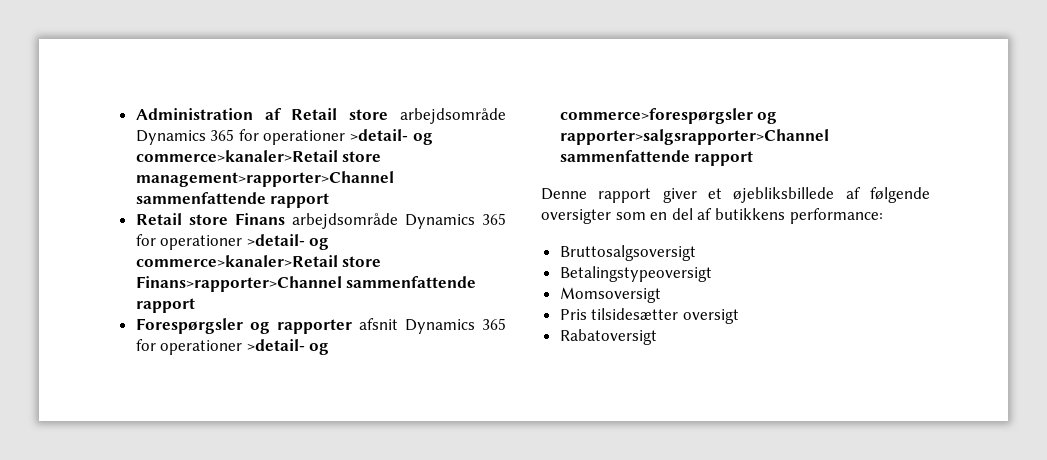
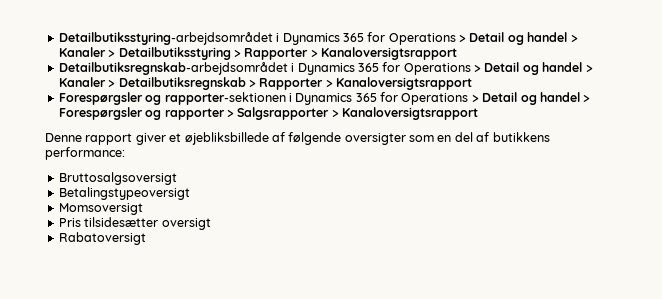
[135,108,506,124] [135,129,433,145] [135,150,382,162] [135,171,394,187] [135,192,330,208] [135,213,506,229] [135,234,330,250] [135,255,382,267] [135,276,477,292] [135,298,195,313] [135,318,506,334] [135,339,330,355] [559,108,778,124] [559,129,829,145] [559,150,754,166] Administration af Retail store arbejdsområde Dynamics 365 for operationer >detail- og commerce>kanaler>Retail store management>rapporter>Channel sammenfattende rapport // Retail store Finans arbejdsområde Dynamics 365 for operationer >detail- og commerce>kanaler>Retail store Finans>rapporter>Channel sammenfattende rapport // Forespørgsler og rapporter afsnit Dynamics 365 for operationer >detail- og commerce>forespørgsler og rapporter>salgsrapporter>Channel sammenfattende rapport -> [58,32,578,45] [58,47,457,60] [58,62,593,75] [58,77,472,90] [58,92,591,105] [58,107,478,120] Detailbutiksstyring-arbejdsområdet i Dynamics 365 for Operations > Detail og handel > Kanaler > Detailbutiksstyring > Rapporter > Kanaloversigtsrapport // Detailbutiksregnskab-arbejdsområdet i Dynamics 365 for Operations > Detail og handel > Kanaler > Detailbutiksregnskab > Rapporter > Kanaloversigtsrapport // Forespørgsler og rapporter-sektionen i Dynamics 365 for Operations > Detail og handel > Forespørgsler og rapporter > Salgsrapporter > Kanaloversigtsrapport

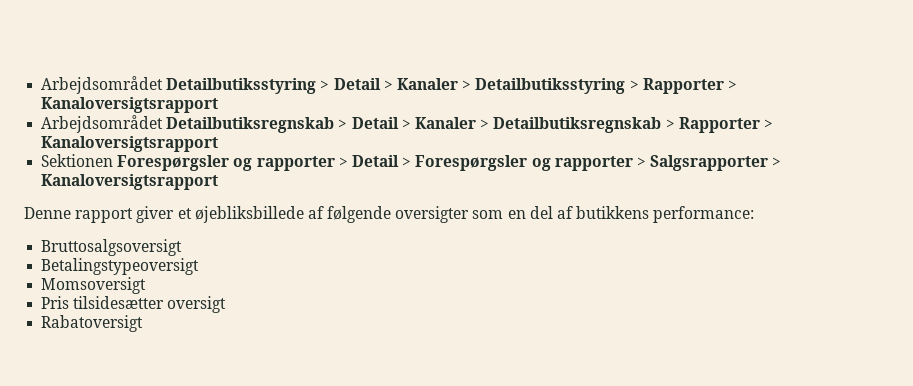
[58,32,568,45] Detailbutiksstyring-arbejdsområdet i Dynamics 365 for Operations > Detail og handel -> [41,76,381,94] Arbejdsområdet Detailbutiksstyring > Detail
[58,62,583,75] Detailbutiksregnskab-arbejdsområdet i Dynamics 365 for Operations > Detail og handel -> [41,115,399,133] Arbejdsområdet Detailbutiksregnskab > Detail
[58,92,580,105] Forespørgsler og rapporter-sektionen i Dynamics 365 for Operations > Detail og handel -> [41,154,399,171] Sektionen Forespørgsler og rapporter > Detail

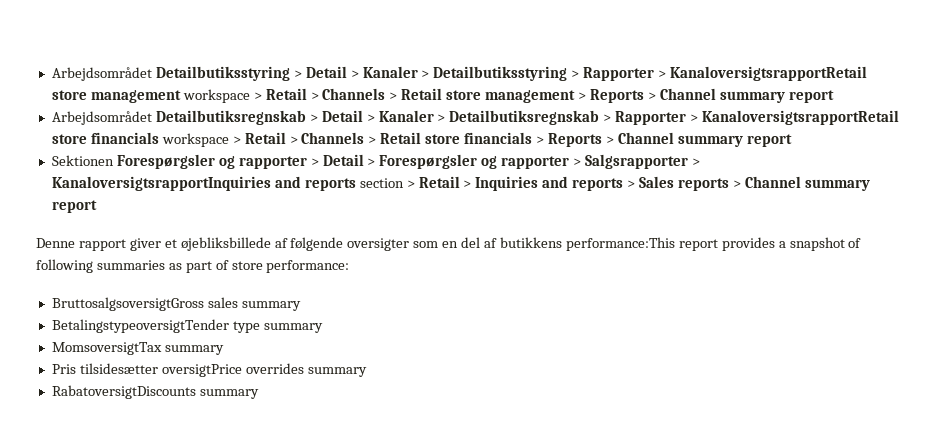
[41,97,219,113] Kanaloversigtsrapport -> [670,66,868,81] [51,88,834,103] KanaloversigtsrapportRetail store management workspace > Retail > Channels > Retail store management > Reports > Channel summary report
[41,136,219,152] Kanaloversigtsrapport -> [702,110,900,125] [51,132,792,147] KanaloversigtsrapportRetail store financials workspace > Retail > Channels > Retail store financials > Reports > Channel summary report
[41,174,219,190] Kanaloversigtsrapport -> [51,176,870,191] [51,200,97,213] KanaloversigtsrapportInquiries and reports section > Retail > Inquiries and reports > Sales reports > Channel summary report
[653,206,755,223] [41,239,183,256] [41,258,200,275] [41,277,147,294] [41,296,227,313] [41,315,144,332] performance: // Bruttosalgsoversigt // Betalingstypeoversigt // Momsoversigt // Pris tilsidesætter oversigt // Rabatoversigt -> [565,237,862,251] [36,259,350,273] [51,297,301,311] [51,319,323,333] [51,342,224,355] [51,363,367,377] [51,385,259,399] performance:This report provides a snapshot of following summaries as part of store performance: // BruttosalgsoversigtGross sales summary // BetalingstypeoversigtTender type summary // MomsoversigtTax summary // Pris tilsidesætter oversigtPrice overrides summary // RabatoversigtDiscounts summary

